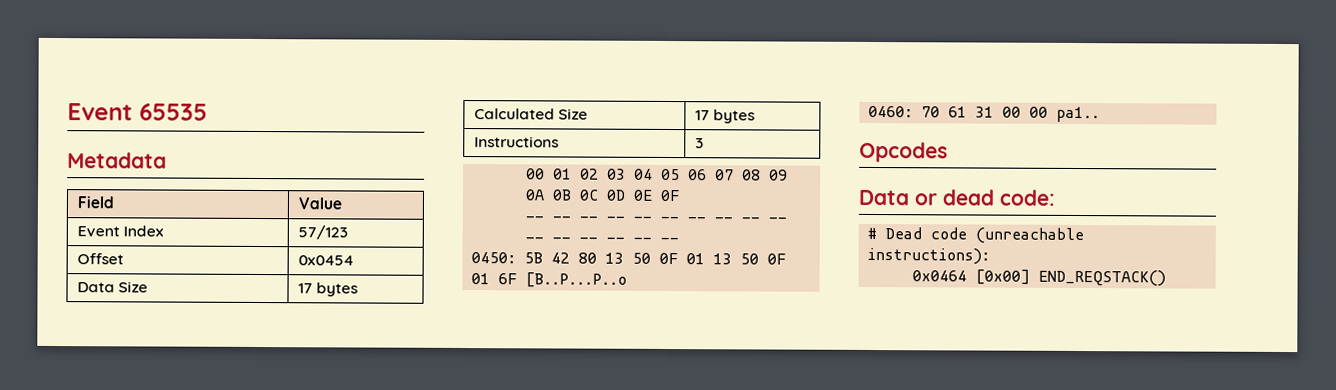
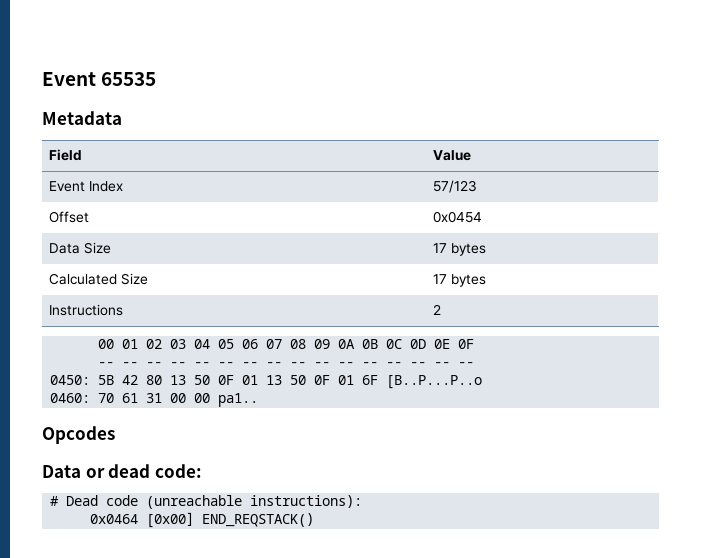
[694,138,704,149] 3 -> [433,304,442,315] 2

